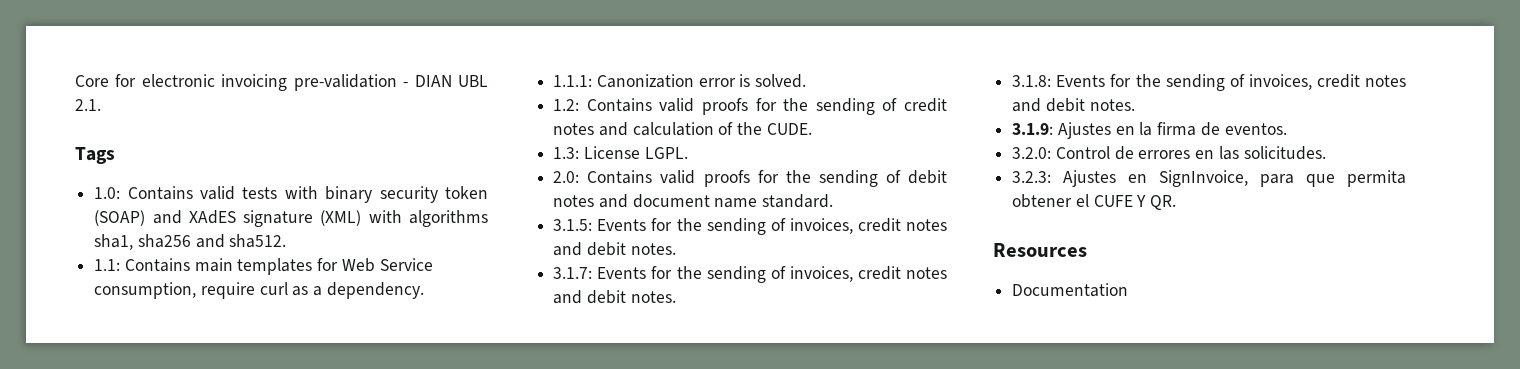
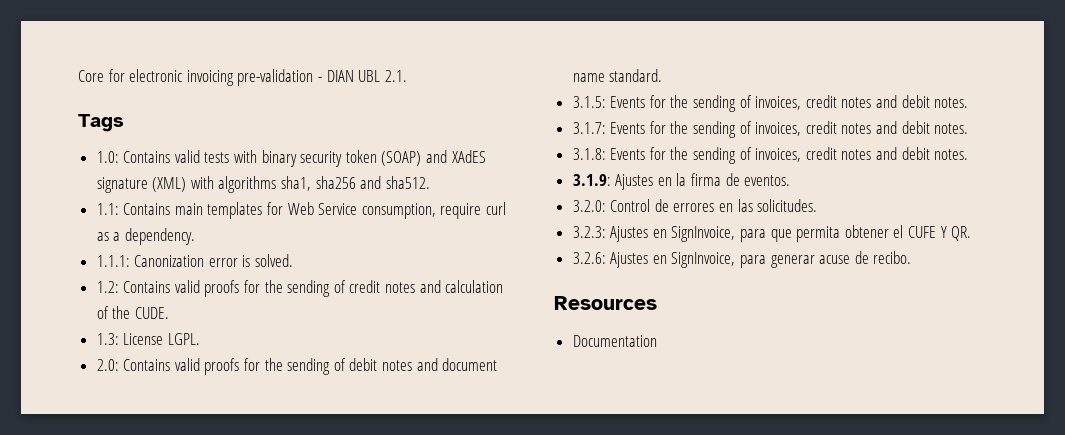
(1177, 202) none -> [572,251,912,268] // 3.2.6: Ajustes en SignInvoice, para generar acuse de recibo.

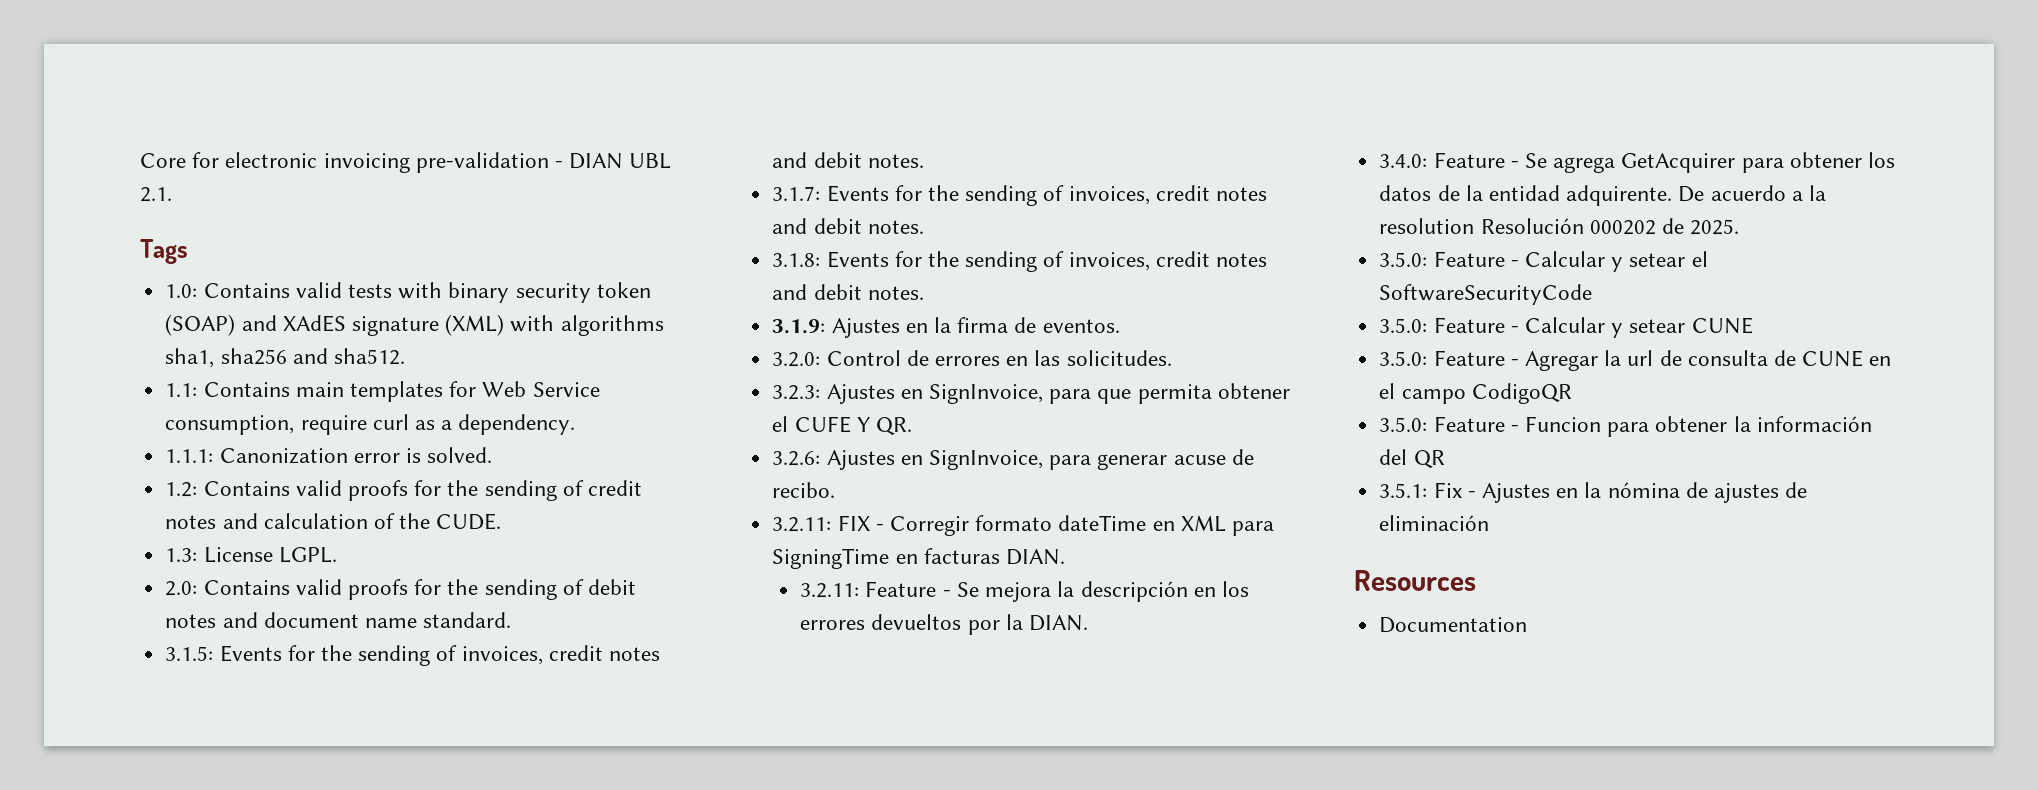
(912, 257) none -> [772,515,1274,536] [772,548,1065,569] [800,581,1249,602] [800,614,1089,635] [1379,152,1895,173] [1379,185,1826,206] [1379,218,1740,235] [1379,251,1708,272] [1379,284,1593,305] [1379,317,1753,338] [1379,350,1892,371] [1379,383,1572,404] [1379,416,1872,437] [1379,449,1445,468] [1379,482,1808,503] [1379,515,1490,531] // 3.2.11: FIX - Corregir formato dateTime en XML para SigningTime en facturas DIAN. // 3.2.11: Feature - Se mejora la descripción en los errores devueltos por la DIAN. // 3.4.0: Feature - Se agrega GetAcquirer para obtener los datos de la entidad adquirente. De acuerdo a la resolution Resolución 000202 de 2025. // 3.5.0: Feature - Calcular y setear el SoftwareSecurityCode // 3.5.0: Feature - Calcular y setear CUNE // 3.5.0: Feature - Agregar la url de consulta de CUNE en el campo CodigoQR // 3.5.0: Feature - Funcion para obtener la información del QR // 3.5.1: Fix - Ajustes en la nómina de ajustes de eliminación

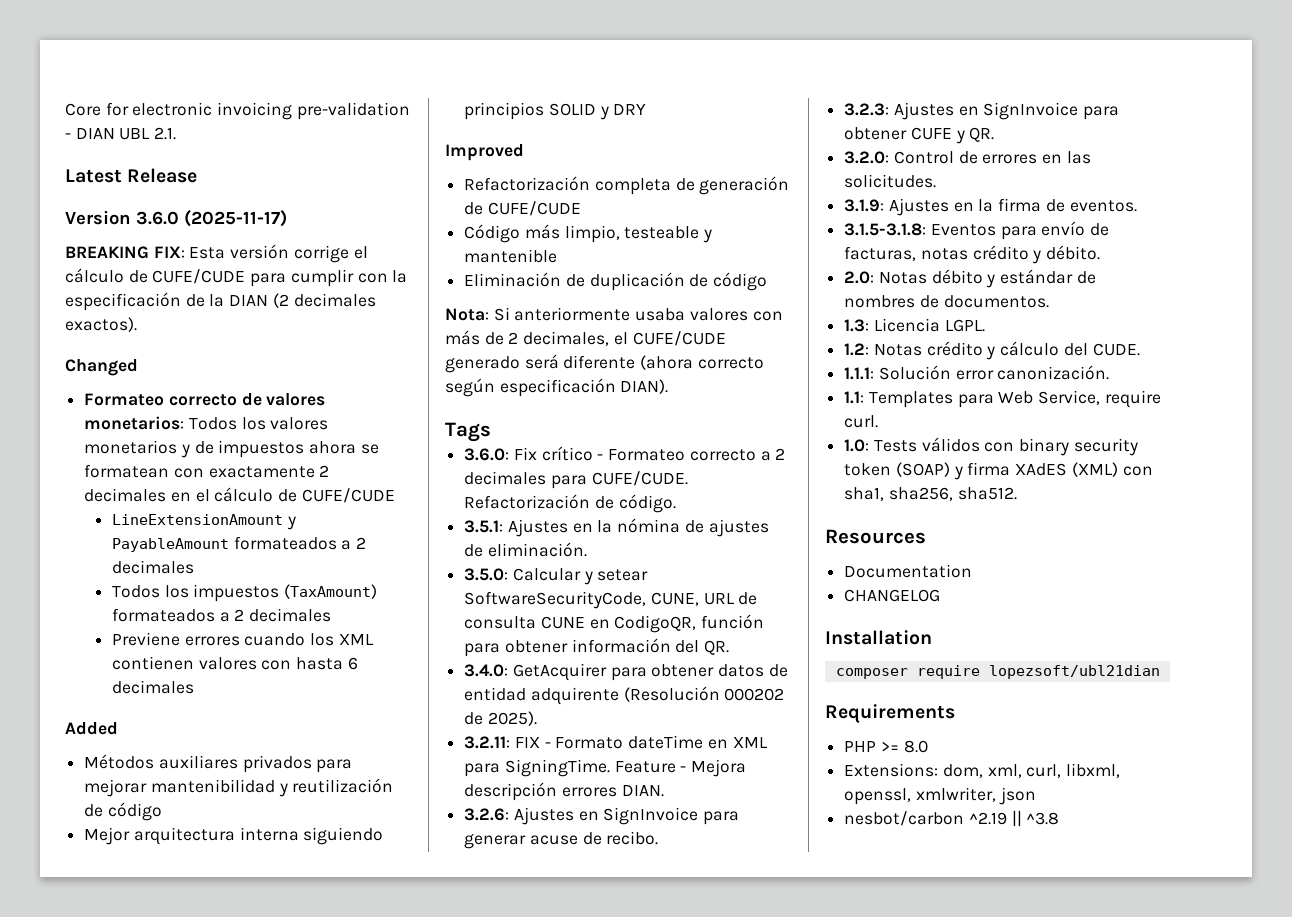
[140,239,188,264] [165,282,651,303] [165,314,664,336] [165,348,405,368] [165,381,600,402] [165,414,576,435] [165,447,493,464] [165,480,642,501] [165,513,502,530] [165,547,337,563] [165,579,636,600] [165,612,512,628] [165,645,660,666] [772,152,924,168] [772,185,1267,206] [772,218,924,234] [772,251,1267,272] [772,284,924,300] Tags // 1.0: Contains valid tests with binary security token (SOAP) and XAdES signature (XML) with algorithms sha1, sha256 and sha512. // 1.1: Contains main templates for Web Service consumption, require curl as a dependency. // 1.1.1: Canonization error is solved. // 1.2: Contains valid proofs for the sending of credit notes and calculation of the CUDE. // 1.3: License LGPL. // 2.0: Contains valid proofs for the sending of debit notes and document name standard. // 3.1.5: Events for the sending of invoices, credit notes and debit notes. // 3.1.7: Events for the sending of invoices, credit notes and debit notes. // 3.1.8: Events for the sending of invoices, credit notes and debit notes. -> [65,168,198,183] [65,210,287,227] [65,244,368,263] [65,268,408,287] [65,292,376,311] [65,317,137,332] [65,359,138,376] [84,393,326,406] [84,416,329,430] [84,440,379,458] [84,464,330,478] [84,487,395,503] [111,514,296,530] [111,536,367,552] [111,560,194,574] [111,584,378,602] [111,608,332,622] [111,632,374,646] [111,656,358,670] [111,680,194,694] [65,722,118,735] [84,754,353,773] [84,778,394,797] [84,802,162,821] [84,827,384,845] [464,102,647,120] [445,144,524,161] [464,176,790,195] [464,201,581,216] [464,224,713,243] [464,249,558,263] [464,272,768,291] [445,307,783,321] [445,330,726,346] [445,354,764,373] [445,378,669,397] [445,422,491,442] [464,446,786,461] [464,471,688,489] [464,494,676,513] [464,518,769,537] [464,542,587,557] [464,568,649,585] [464,591,758,609] [464,614,765,633] [464,638,730,657] [464,663,788,681] [464,686,785,705] [464,711,537,726] [464,735,768,749] [464,759,747,777] [464,782,664,801] [464,807,740,825] [464,831,659,849] [844,102,1120,120] [844,127,995,144] [844,151,1091,164] [844,174,937,188] Latest Release // Version 3.6.0 (2025-11-17) // BREAKING FIX: Esta versión corrige el cálculo de CUFE/CUDE para cumplir con la especificación de la DIAN (2 decimales exactos). // Changed // Formateo correcto de valores monetarios: Todos los valores monetarios y de impuestos ahora se formatean con exactamente 2 decimales en el cálculo de CUFE/CUDE // LineExtensionAmount y PayableAmount formateados a 2 decimales // Todos los impuestos (TaxAmount) formateados a 2 decimales // Previene errores cuando los XML contienen valores con hasta 6 decimales // Added // Métodos auxiliares privados para mejorar mantenibilidad y reutilización de código // Mejor arquitectura interna siguiendo principios SOLID y DRY // Improved // Refactorización completa de generación de CUFE/CUDE // Código más limpio, testeable y mantenible // Eliminación de duplicación de código // Nota: Si anteriormente usaba valores con más de 2 decimales, el CUFE/CUDE generado será diferente (ahora correcto según especificación DIAN). // Tags // 3.6.0: Fix crítico - Formateo correcto a 2 decimales para CUFE/CUDE. Refactorización de código. // 3.5.1: Ajustes en la nómina de ajustes de eliminación. // 3.5.0: Calcular y setear SoftwareSecurityCode, CUNE, URL de consulta CUNE en CodigoQR, función para obtener información del QR. // 3.4.0: GetAcquirer para obtener datos de entidad adquirente (Resolución 000202 de 2025). // 3.2.11: FIX - Formato dateTime en XML para SigningTime. Feature - Mejora descripción errores DIAN. // 3.2.6: Ajustes en SignInvoice para generar acuse de recibo. // 3.2.3: Ajustes en SignInvoice para obtener CUFE y QR. // 3.2.0: Control de errores en las solicitudes.
[772,350,1172,367] [772,383,1290,404] [772,416,912,435] [772,449,1254,470] [772,482,836,498] [772,515,1274,536] [772,548,1065,569] [800,581,1249,602] [800,614,1089,635] [1379,152,1895,173] [1379,185,1826,206] [1379,218,1740,235] [1379,251,1708,272] [1379,284,1593,305] [1379,317,1753,338] [1379,350,1892,371] [1379,383,1572,404] [1379,416,1872,437] [1379,449,1445,468] [1379,482,1808,503] [1379,515,1490,531] [1354,570,1476,591] [1379,617,1528,633] 3.2.0: Control de errores en las solicitudes. // 3.2.3: Ajustes en SignInvoice, para que permita obtener el CUFE Y QR. // 3.2.6: Ajustes en SignInvoice, para generar acuse de recibo. // 3.2.11: FIX - Corregir formato dateTime en XML para SigningTime en facturas DIAN. // 3.2.11: Feature - Se mejora la descripción en los errores devueltos por la DIAN. // 3.4.0: Feature - Se agrega GetAcquirer para obtener los datos de la entidad adquirente. De acuerdo a la resolution Resolución 000202 de 2025. // 3.5.0: Feature - Calcular y setear el SoftwareSecurityCode // 3.5.0: Feature - Calcular y setear CUNE // 3.5.0: Feature - Agregar la url de consulta de CUNE en el campo CodigoQR // 3.5.0: Feature - Funcion para obtener la información del QR // 3.5.1: Fix - Ajustes en la nómina de ajustes de eliminación // Resources // Documentation -> [844,221,1110,240] [844,245,1101,264] [844,269,1096,288] [844,295,1049,308] [844,318,985,332] [844,341,1140,360] [844,365,1110,380] [844,390,1161,408] [844,415,879,428] [844,437,1138,456] [844,462,1153,480] [844,487,1017,501] [825,529,926,544] [844,564,973,578] [844,589,941,602] [825,630,932,645] [835,665,1160,679] [825,704,955,723] [844,740,928,753] [844,763,1121,778] [844,787,1036,805] [844,810,1060,827] 3.1.5-3.1.8: Eventos para envío de facturas, notas crédito y débito. // 2.0: Notas débito y estándar de nombres de documentos. // 1.3: Licencia LGPL. // 1.2: Notas crédito y cálculo del CUDE. // 1.1.1: Solución error canonización. // 1.1: Templates para Web Service, require curl. // 1.0: Tests válidos con binary security token (SOAP) y firma XAdES (XML) con sha1, sha256, sha512. // Resources // Documentation // CHANGELOG // Installation // composer require lopezsoft/ubl21dian // Requirements // PHP >= 8.0 // Extensions: dom, xml, curl, libxml, openssl, xmlwriter, json // nesbot/carbon ^2.19 || ^3.8

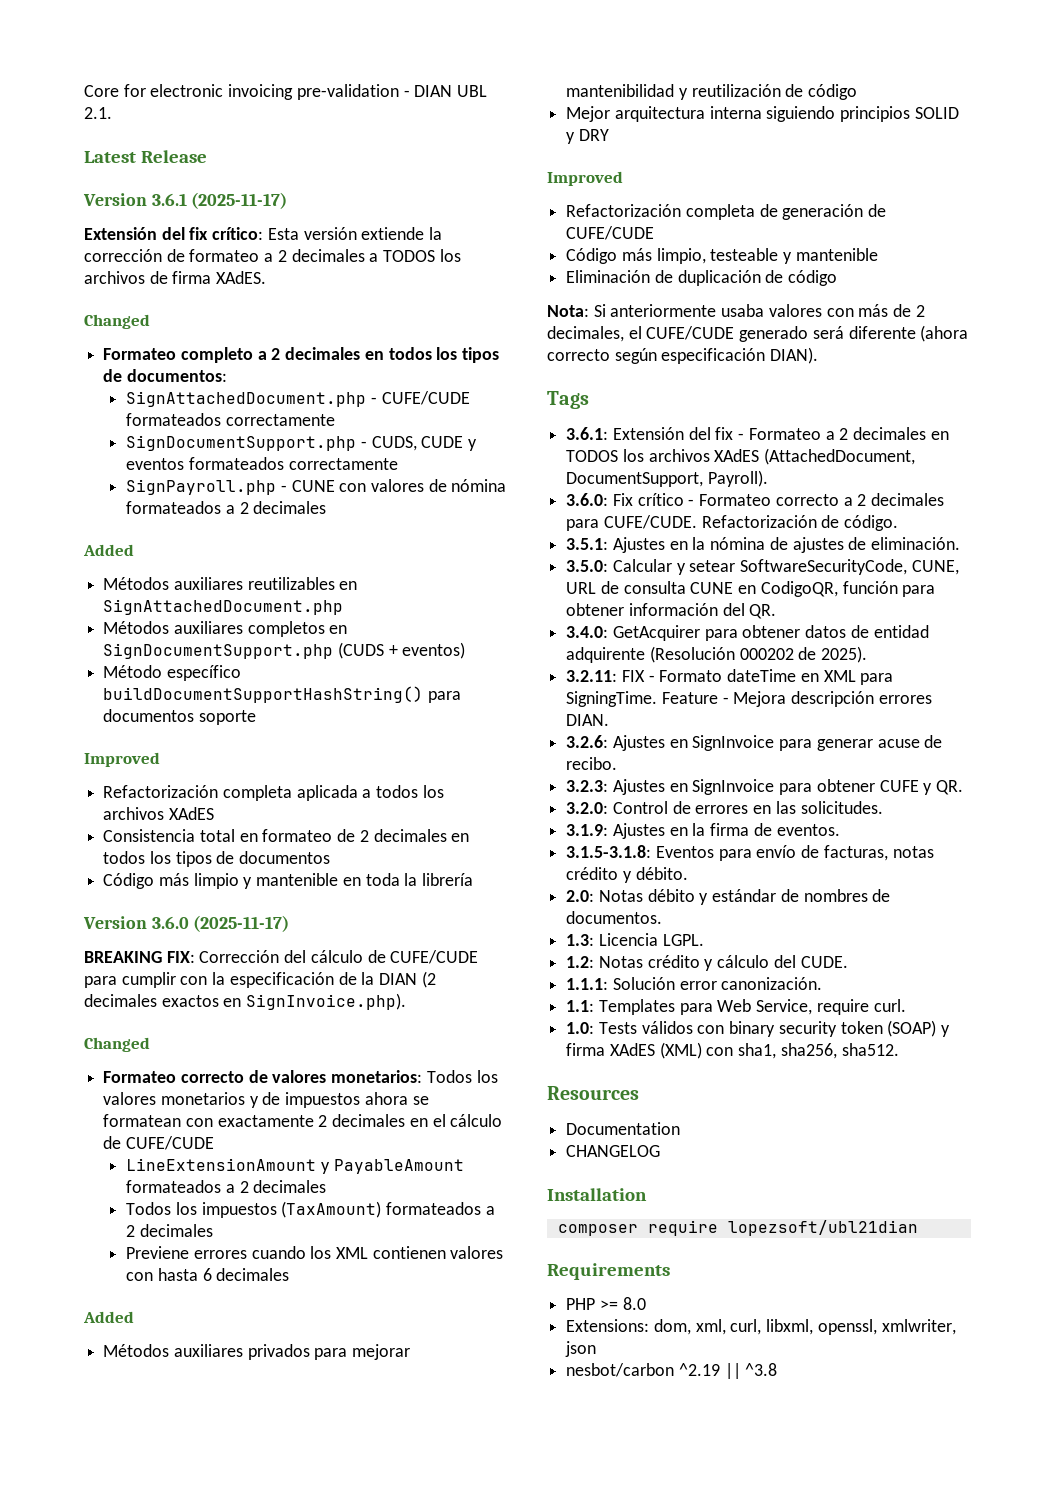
(198, 175) none -> [83,192,288,209] [84,227,443,240] [84,249,461,262] [84,271,267,284] [84,314,150,329] [103,347,500,363] [103,369,227,382] [126,391,470,407] [126,413,335,426] [126,435,478,451] [126,457,398,470] [126,479,507,495] [126,501,327,514] [83,544,134,556] [103,577,358,590] [103,599,344,615] [103,621,348,637] [103,642,466,659] [103,665,241,681] [103,686,461,703] [103,709,256,725] [84,752,160,767] [103,785,444,801] [103,807,214,820] [103,829,470,842] [103,851,331,867] [103,873,474,889] // Version 3.6.1 (2025-11-17) // Extensión del fix crítico: Esta versión extiende la corrección de formateo a 2 decimales a TODOS los archivos de firma XAdES. // Changed // Formateo completo a 2 decimales en todos los tipos de documentos: // SignAttachedDocument.php - CUFE/CUDE formateados correctamente // SignDocumentSupport.php - CUDS, CUDE y eventos formateados correctamente // SignPayroll.php - CUNE con valores de nómina formateados a 2 decimales // Added // Métodos auxiliares reutilizables en SignAttachedDocument.php // Métodos auxiliares completos en SignDocumentSupport.php (CUDS + eventos) // Método específico buildDocumentSupportHashString() para documentos soporte // Improved // Refactorización completa aplicada a todos los archivos XAdES // Consistencia total en formateo de 2 decimales en todos los tipos de documentos // Código más limpio y mantenible en toda la librería
[189,244,368,263] Esta versión corrige el -> [199,950,307,963] Corrección del
[65,317,137,332] exactos). -> [161,993,407,1010] exactos en SignInvoice.php).
(491, 432) none -> [566,427,949,440] [566,448,916,465] [566,470,768,487] // 3.6.1: Extensión del fix - Formateo a 2 decimales en TODOS los archivos XAdES (AttachedDocument, DocumentSupport, Payroll).

